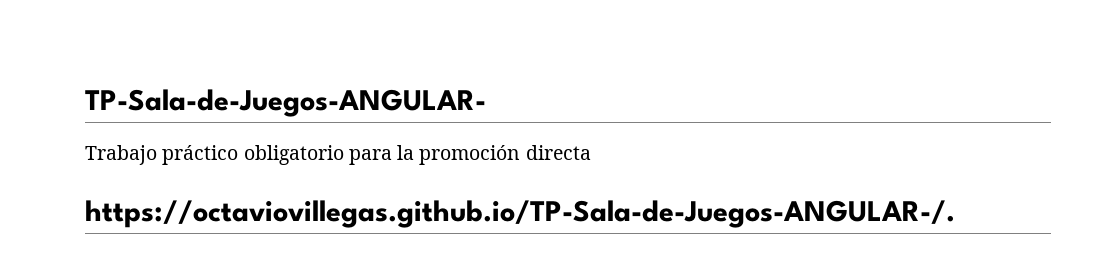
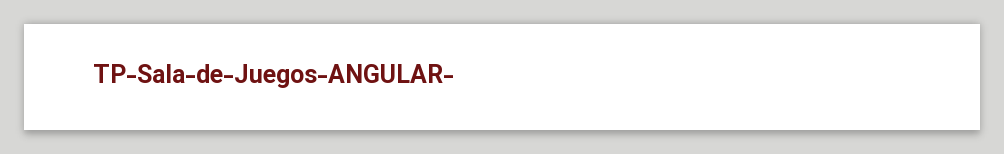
[85,145,591,165] [85,200,955,228] // Trabajo práctico obligatorio para la promoción directa // https://octaviovillegas.github.io/TP-Sala-de-Juegos-ANGULAR-/. -> (454, 76) none

